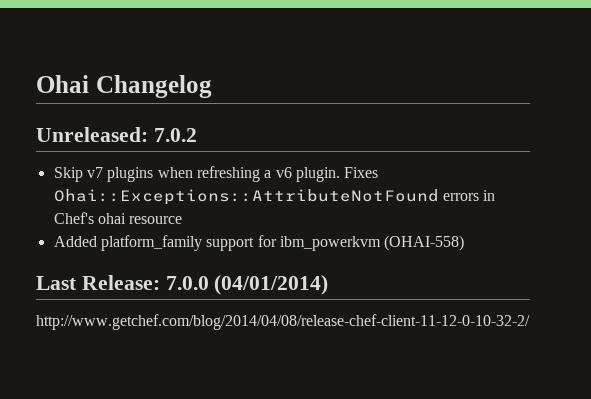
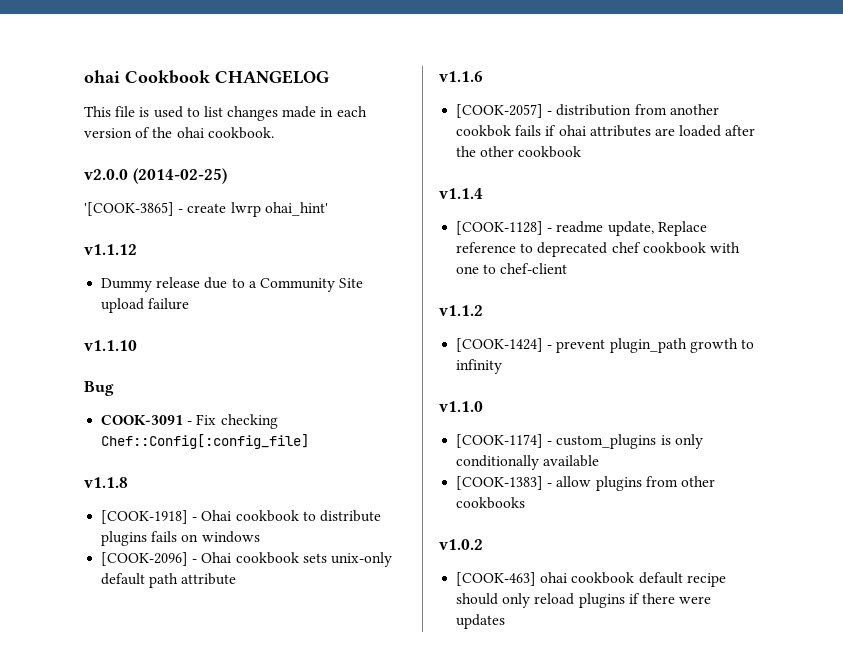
[36,75,212,98] [36,127,197,142] [53,166,379,182] [53,189,496,205] [53,212,183,224] [53,235,465,251] [36,275,329,295] [36,314,530,330] Ohai Changelog // Unreleased: 7.0.2 // Skip v7 plugins when refreshing a v6 plugin. Fixes Ohai::Exceptions::AttributeNotFound errors in Chef's ohai resource // Added platform_family support for ibm_powerkvm (OHAI-558) // Last Release: 7.0.0 (04/01/2014) // http://www.getchef.com/blog/2014/04/08/release-chef-client-11-12-0-10-32-2/ -> [84,70,329,84] [84,106,367,121] [84,127,274,139] [84,168,227,184] [84,202,328,217] [84,244,137,255] [101,277,364,292] [101,298,190,313] [84,340,137,351] [84,381,114,396] [101,414,278,429] [101,434,310,449] [84,477,128,488] [101,510,381,524] [101,531,260,546] [101,552,392,567] [101,573,237,588] [439,71,483,82] [456,104,719,118] [456,125,756,137] [456,146,582,158] [439,188,483,199] [456,221,707,236] [456,242,740,257] [456,263,568,274] [439,305,483,316] [456,338,754,353] [456,359,503,374] [439,401,483,412] [456,434,703,449] [456,455,600,470] [456,476,715,491] [456,497,526,509] [439,539,483,550] [456,572,726,587] [456,593,712,608] [456,614,506,629] ohai Cookbook CHANGELOG // This file is used to list changes made in each version of the ohai cookbook. // v2.0.0 (2014-02-25) // '[COOK-3865] - create lwrp ohai_hint' // v1.1.12 // Dummy release due to a Community Site upload failure // v1.1.10 // Bug // COOK-3091 - Fix checking Chef::Config[:config_file] // v1.1.8 // [COOK-1918] - Ohai cookbook to distribute plugins fails on windows // [COOK-2096] - Ohai cookbook sets unix-only default path attribute // v1.1.6 // [COOK-2057] - distribution from another cookbok fails if ohai attributes are loaded after the other cookbook // v1.1.4 // [COOK-1128] - readme update, Replace reference to deprecated chef cookbook with one to chef-client // v1.1.2 // [COOK-1424] - prevent plugin_path growth to infinity // v1.1.0 // [COOK-1174] - custom_plugins is only conditionally available // [COOK-1383] - allow plugins from other cookbooks // v1.0.2 // [COOK-463] ohai cookbook default recipe should only reload plugins if there were updates

